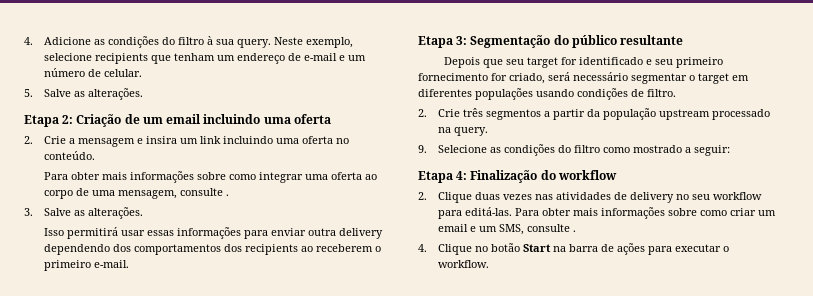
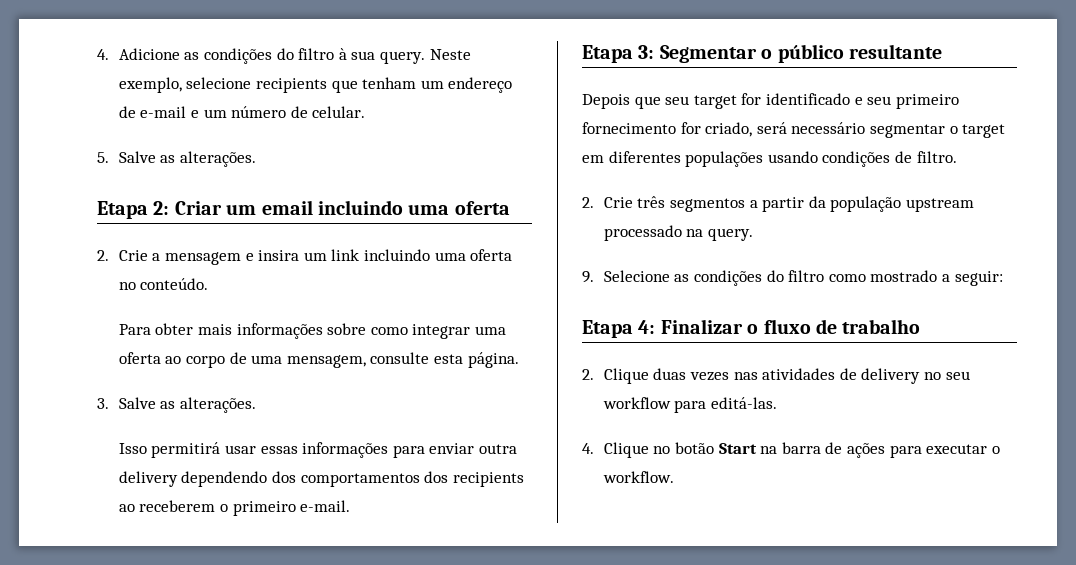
[76,114,140,127] Criação de -> [174,201,222,215] Criar
[225,194,229,196] . -> [434,352,519,368] esta página.
[470,35,569,48] Segmentação do -> [659,45,773,63] Segmentar o
[470,170,617,183] Finalização do workflow -> [660,319,921,334] Finalizar o fluxo de trabalho
[514,207,776,219] [437,224,576,235] Para obter mais informações sobre como criar um email e um SMS, consulte . -> (778, 403) none

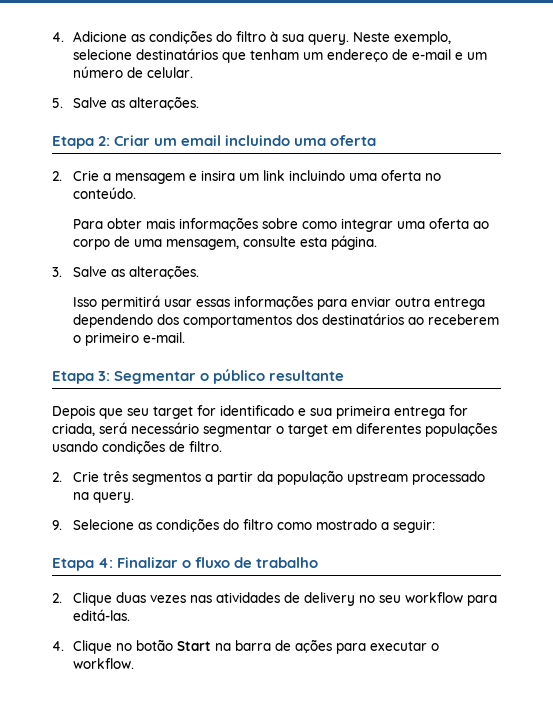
[256,78,328,93] recipients -> [135,48,218,60] destinatários
[118,471,178,487] delivery -> [433,297,485,310] entrega
[452,472,524,487] recipients -> [321,313,404,325] destinatários
[867,94,959,109] [582,122,753,137] seu primeiro fornecimento for criado, -> [310,405,468,419] [52,423,95,436] sua primeira entrega for criada,

